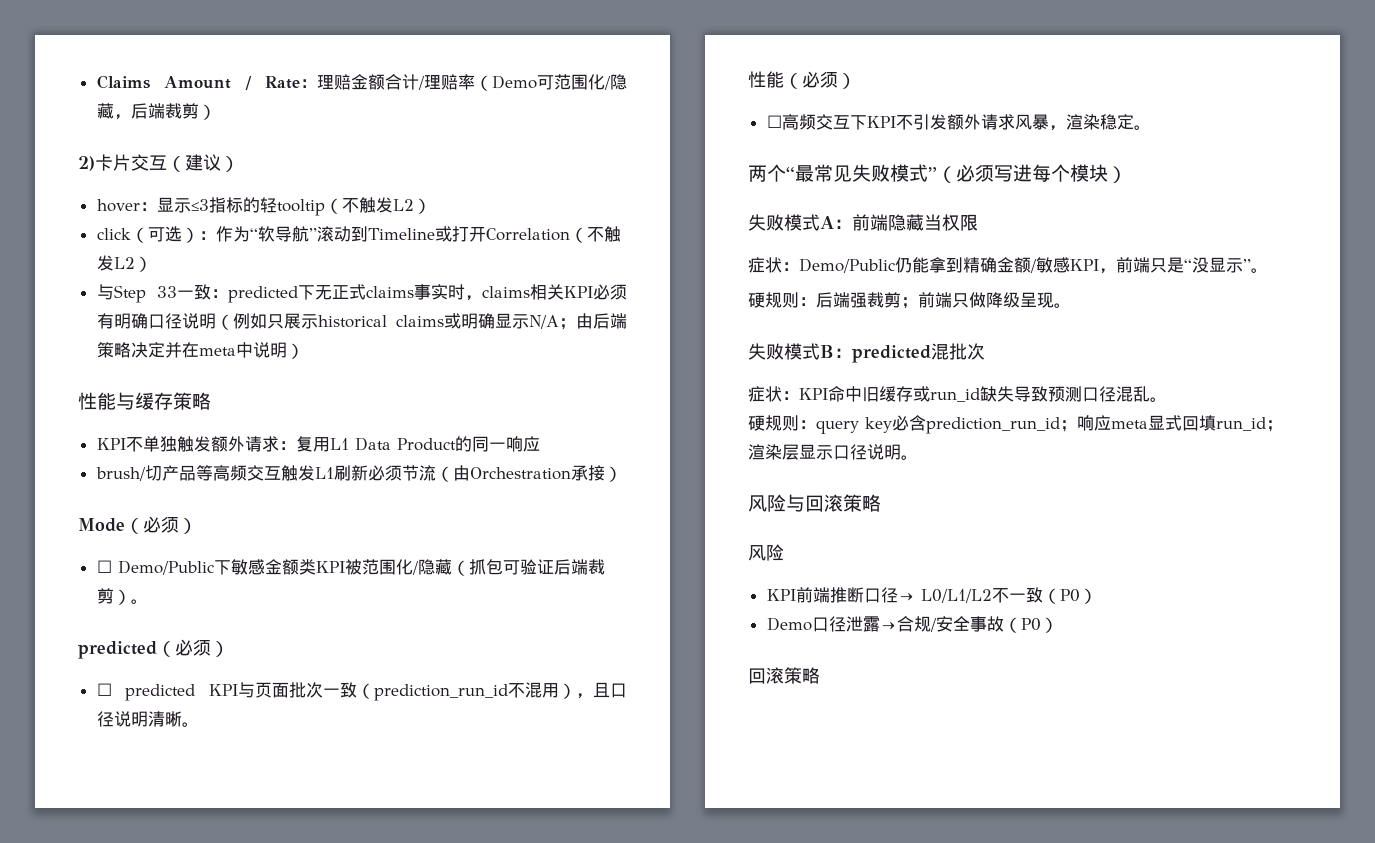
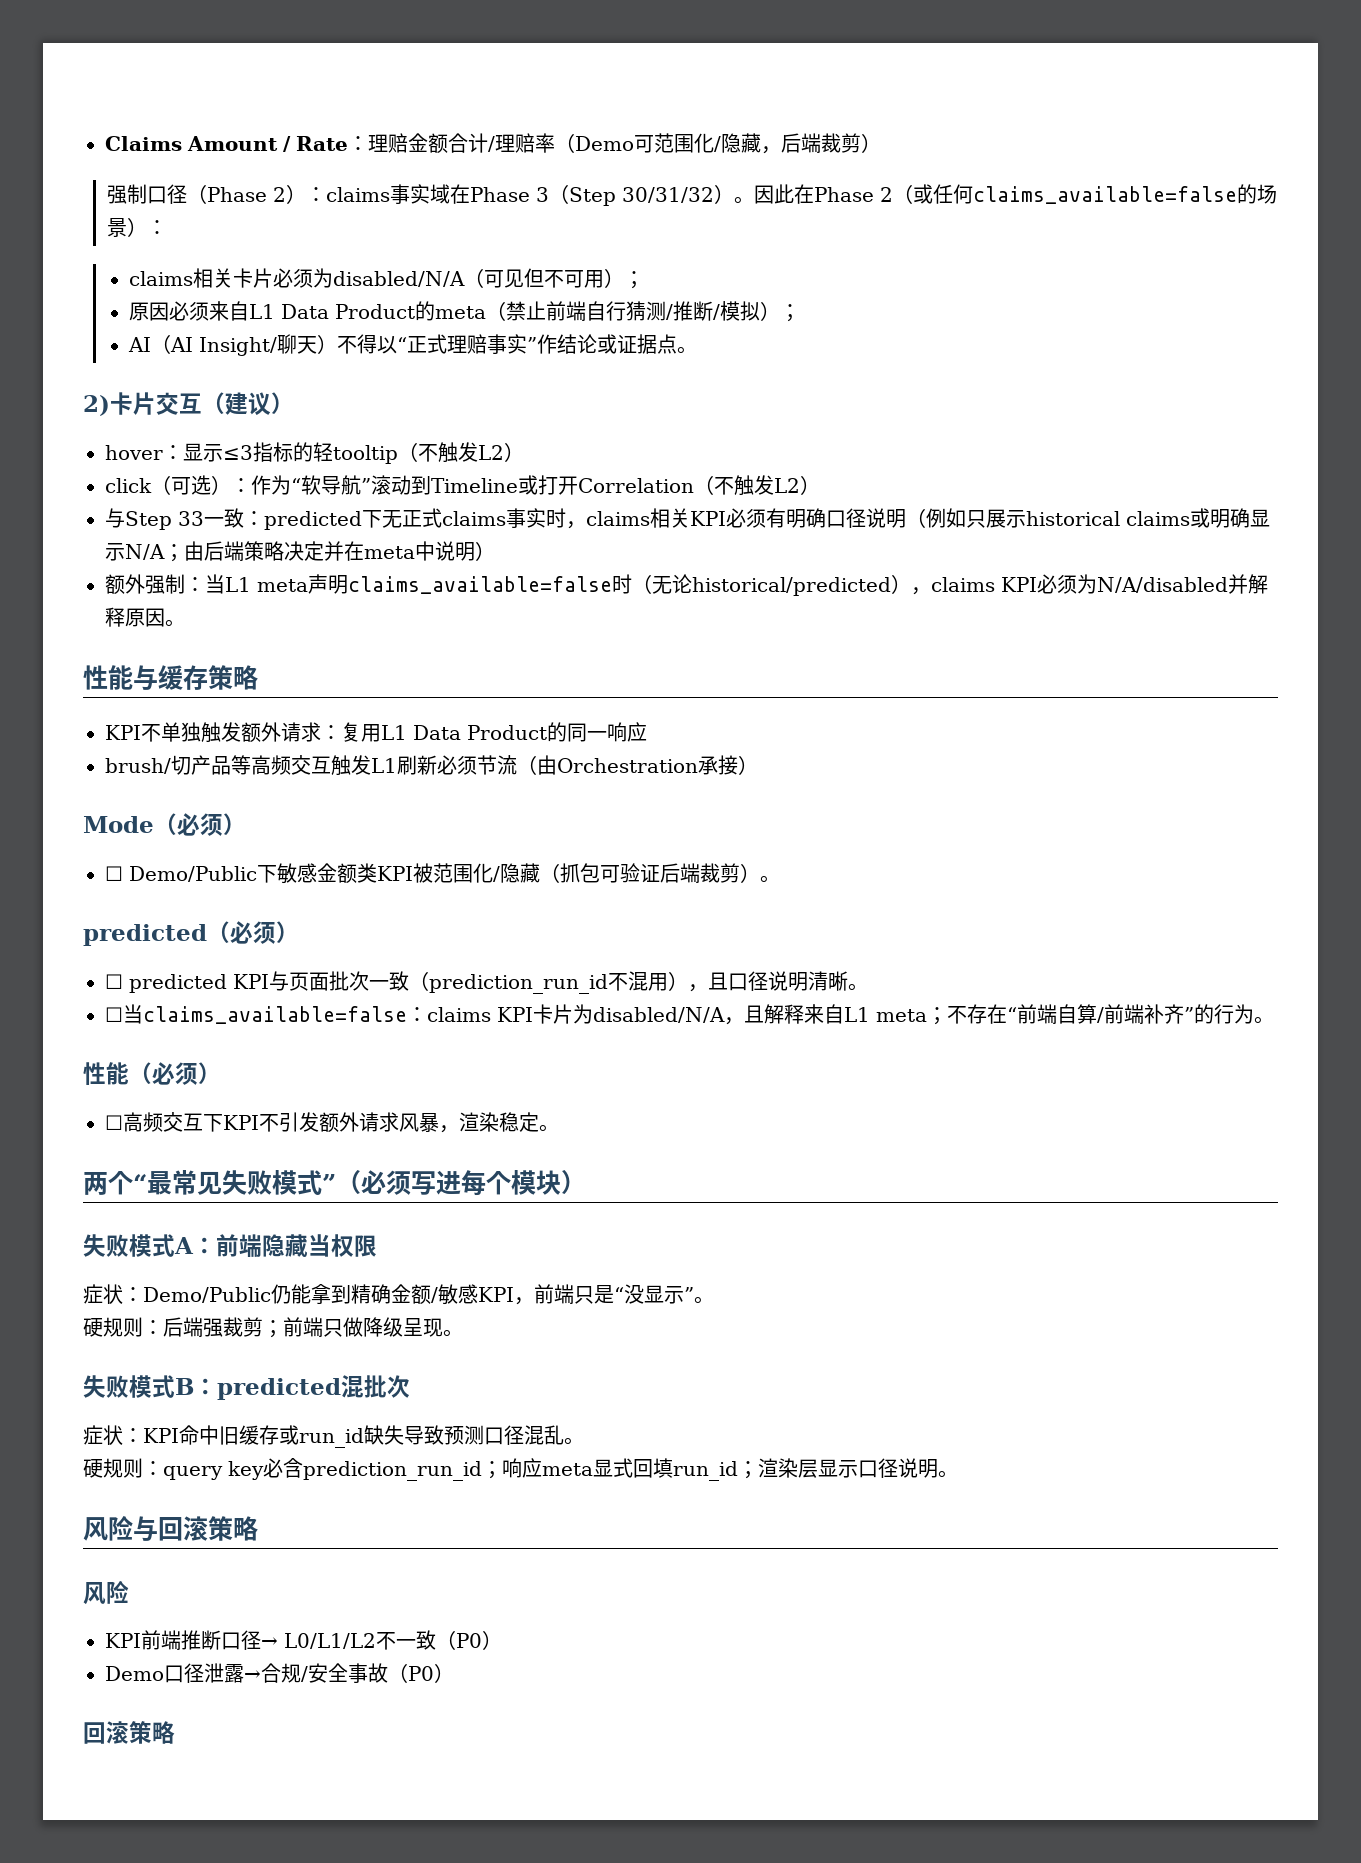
(216, 112) none -> [106,184,1277,206] [106,217,167,237] [128,268,644,289] [128,301,800,322] [127,334,697,356] // 强制口径（Phase 2）：claims事实域在Phase 3（Step 30/31/32）。因此在Phase 2（或任何claims_available=false的场景）： // claims相关卡片必须为disabled/N/A（可见但不可用）； // 原因必须来自L1 Data Product的meta（禁止前端自行猜测/推断/模拟）； // AI（AI Insight/聊天）不得以“正式理赔事实”作结论或证据点。
(304, 351) none -> [105,574,1268,596] [105,607,185,627] // 额外强制：当L1 meta声明claims_available=false时（无论historical/predicted），claims KPI必须为N/A/disabled并解释原因。
(199, 724) none -> [105,1004,1274,1025] // ☐当claims_available=false：claims KPI卡片为disabled/N/A，且解释来自L1 meta；不存在“前端自算/前端补齐”的行为。

